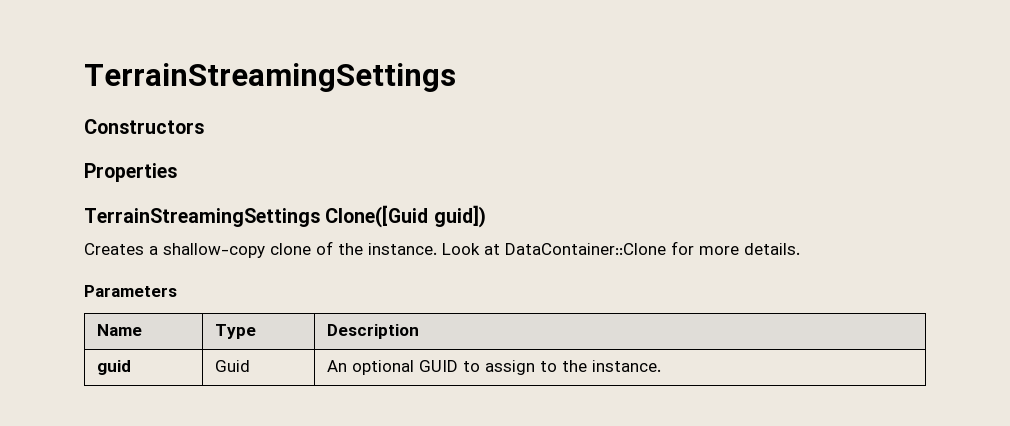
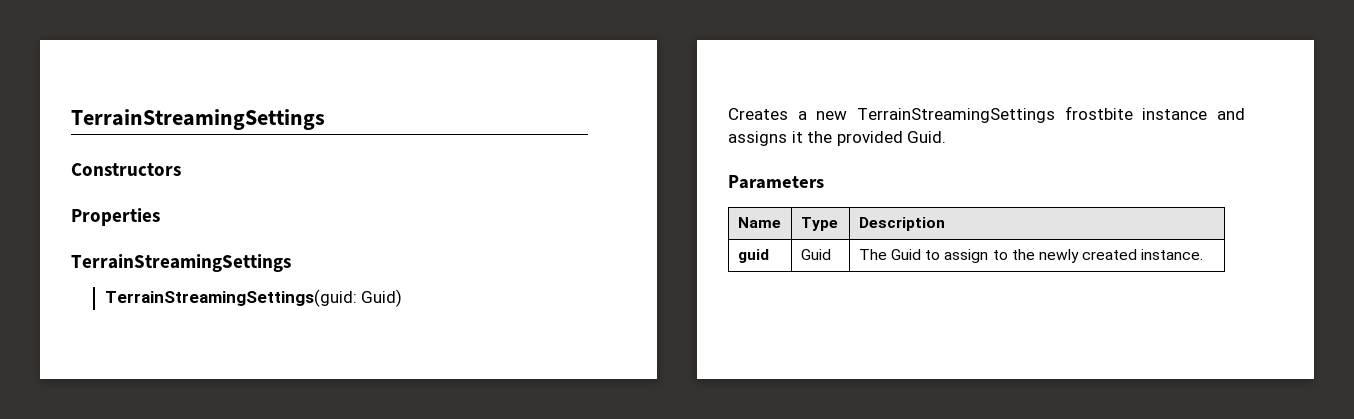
[325,205,486,228] Clone([Guid guid]) -> [104,289,403,307] // TerrainStreamingSettings(guid: Guid)
[163,241,800,258] shallow-copy clone of the instance. Look at DataContainer::Clone for more details. -> [816,106,1245,123] [728,131,947,146] new TerrainStreamingSettings frostbite instance and assigns it the provided Guid.
[326,360,458,375] An optional GUID -> [858,249,922,260] The Guid
(587, 366) none -> [1038,249,1138,263] newly created

